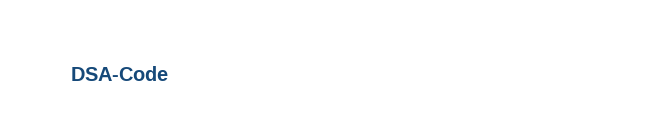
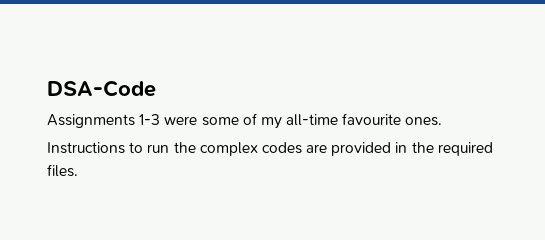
(168, 73) none -> [47,113,443,129] [47,142,493,156] [47,164,78,177] // Assignments 1-3 were some of my all-time favourite ones. // Instructions to run the complex codes are provided in the required files.

